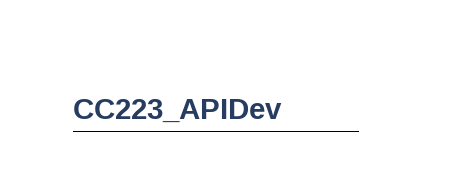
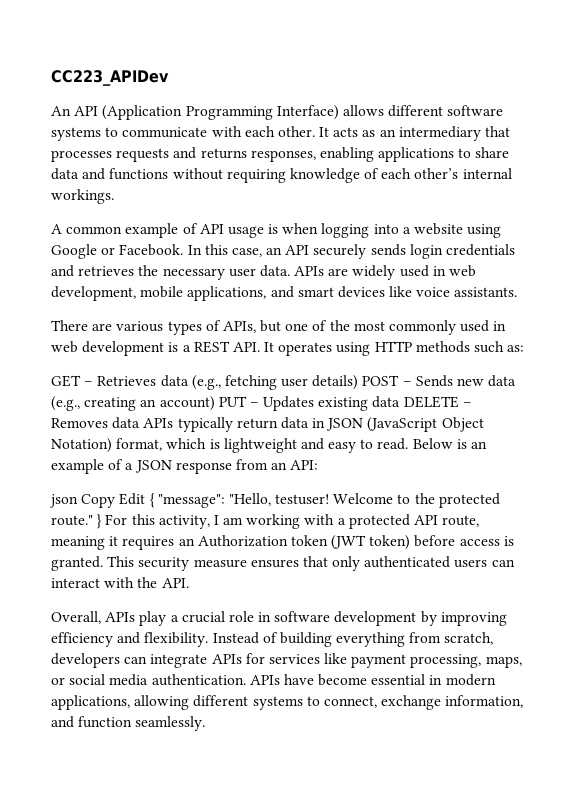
(282, 111) none -> [51,105,504,120] [51,126,511,141] [51,147,510,162] [51,168,512,183] [51,189,114,204] [51,223,502,238] [51,244,516,259] [51,265,477,280] [51,286,518,301] [51,320,507,335] [51,341,525,356] [51,375,517,390] [51,396,472,411] [51,417,484,432] [51,438,488,453] [51,459,319,474] [50,493,500,508] [51,514,480,529] [51,535,514,550] [51,556,515,571] [51,577,189,588] [51,611,507,626] [51,632,494,647] [51,653,522,668] [51,674,496,686] [51,695,524,710] [51,716,206,731] // An API (Application Programming Interface) allows different software systems to communicate with each other. It acts as an intermediary that processes requests and returns responses, enabling applications to share data and functions without requiring knowledge of each other’s internal workings. // A common example of API usage is when logging into a website using Google or Facebook. In this case, an API securely sends login credentials and retrieves the necessary user data. APIs are widely used in web development, mobile applications, and smart devices like voice assistants. // There are various types of APIs, but one of the most commonly used in web development is a REST API. It operates using HTTP methods such as: // GET – Retrieves data (e.g., fetching user details) POST – Sends new data (e.g., creating an account) PUT – Updates existing data DELETE – Removes data APIs typically return data in JSON (JavaScript Object Notation) format, which is lightweight and easy to read. Below is an example of a JSON response from an API: // json Copy Edit { "message": "Hello, testuser! Welcome to the protected route." } For this activity, I am working with a protected API route, meaning it requires an Authorization token (JWT token) before access is granted. This security measure ensures that only authenticated users can interact with the API. // Overall, APIs play a crucial role in software development by improving efficiency and flexibility. Instead of building everything from scratch, developers can integrate APIs for services like payment processing, maps, or social media authentication. APIs have become essential in modern applications, allowing different systems to connect, exchange information, and function seamlessly.

